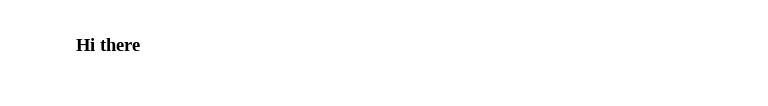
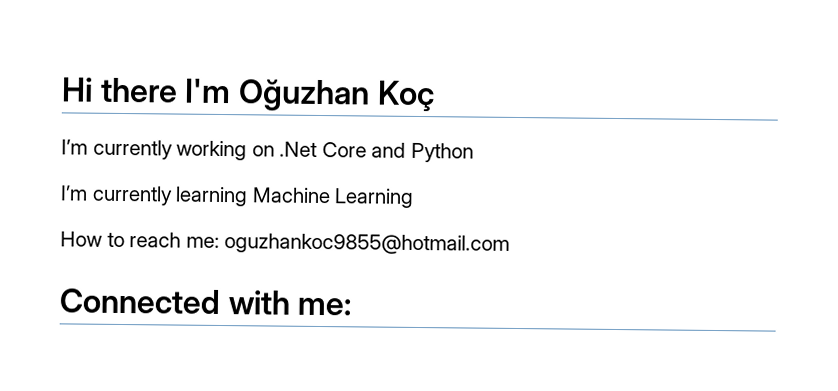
(140, 44) none -> [184,78,435,112] [61,139,474,163] [60,185,415,208] [60,231,511,255] [59,288,353,316] I'm Oğuzhan Koç // I’m currently working on .Net Core and Python // I’m currently learning Machine Learning // How to reach me: oguzhankoc9855@hotmail.com // Connected with me:

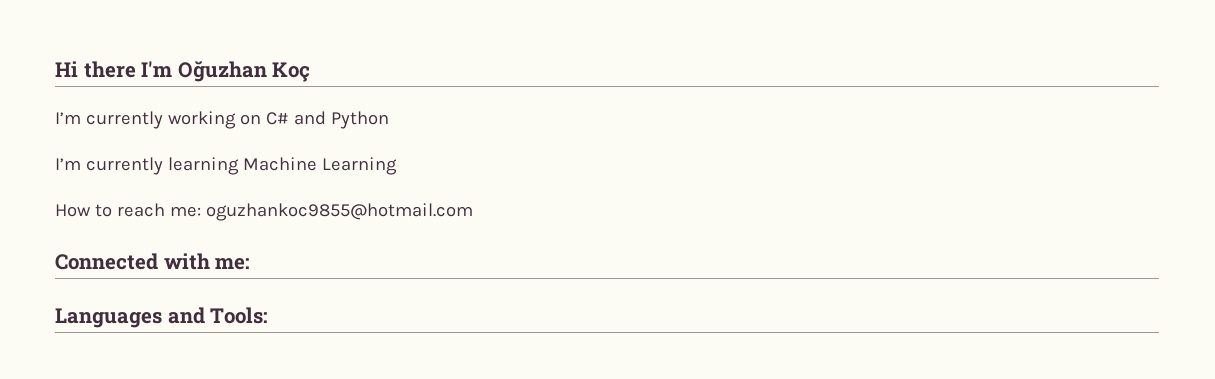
[279,141,367,158] .Net Core -> [265,112,289,125] C#
(353, 306) none -> [55,307,269,328] // Languages and Tools:

